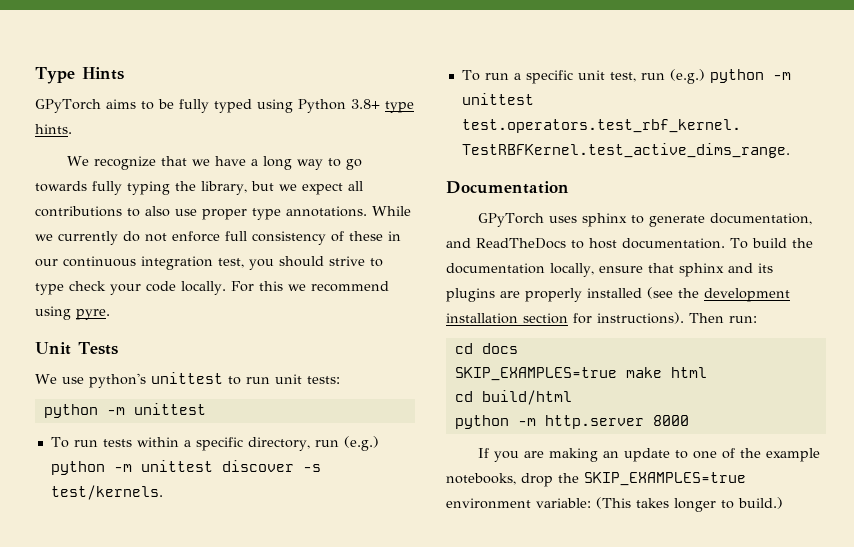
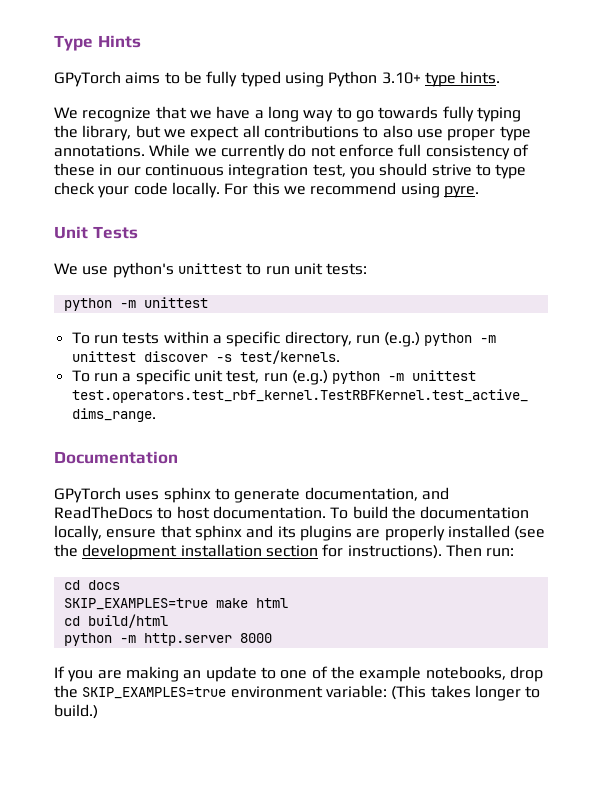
[350,99,380,109] 3.8+ -> [381,72,421,84] 3.10+

